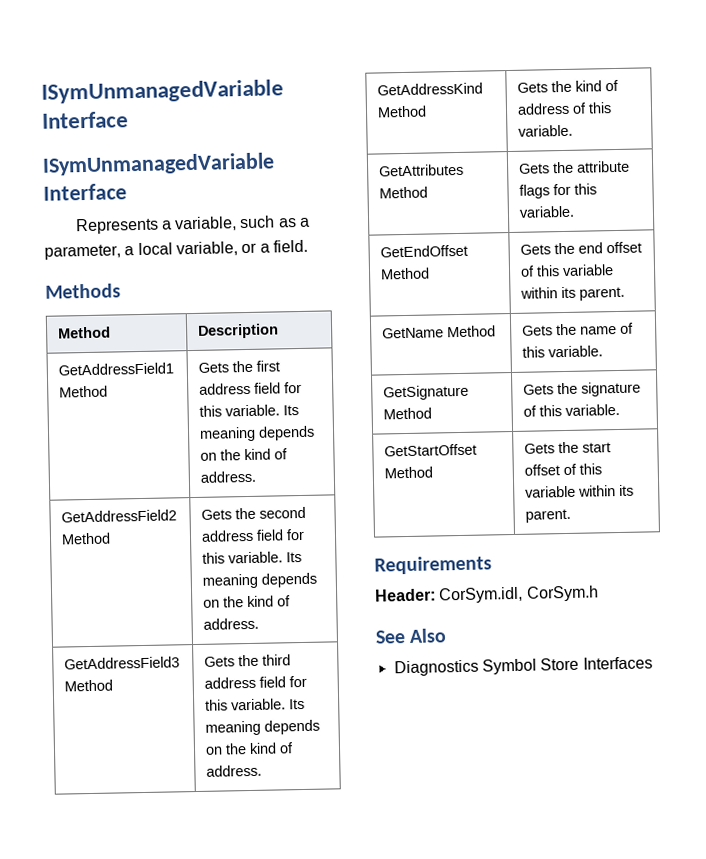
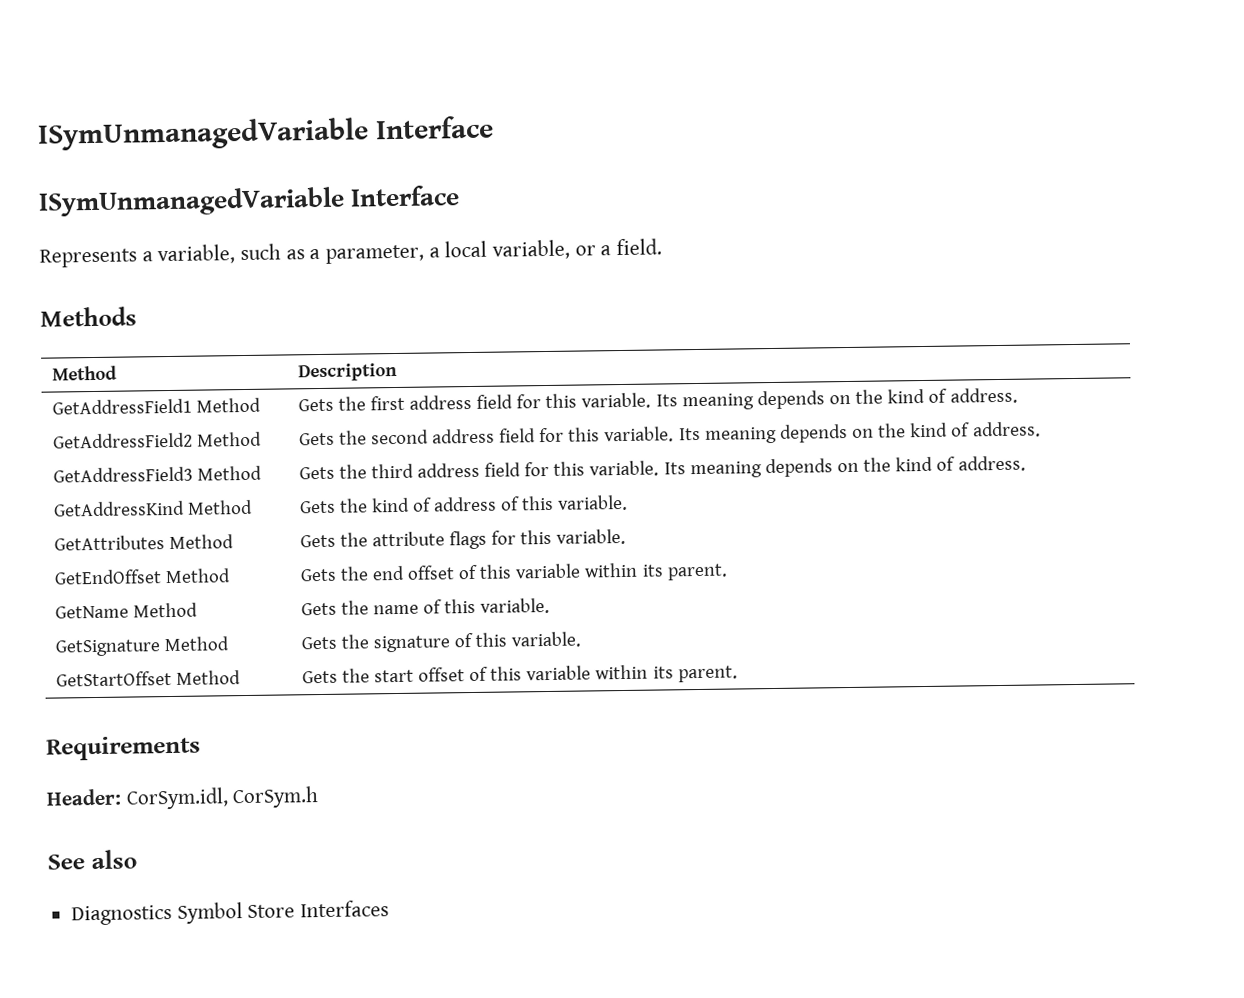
[409,628,448,643] Also -> [90,849,137,870] also

